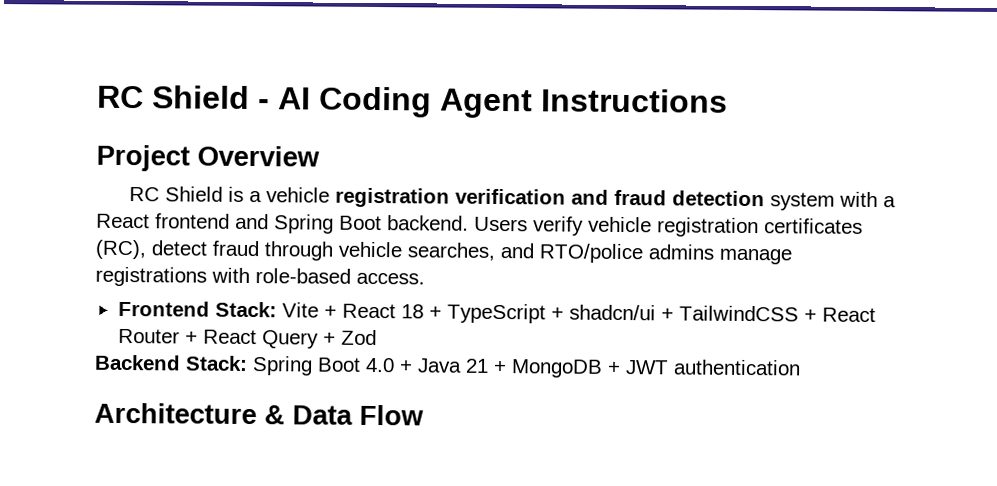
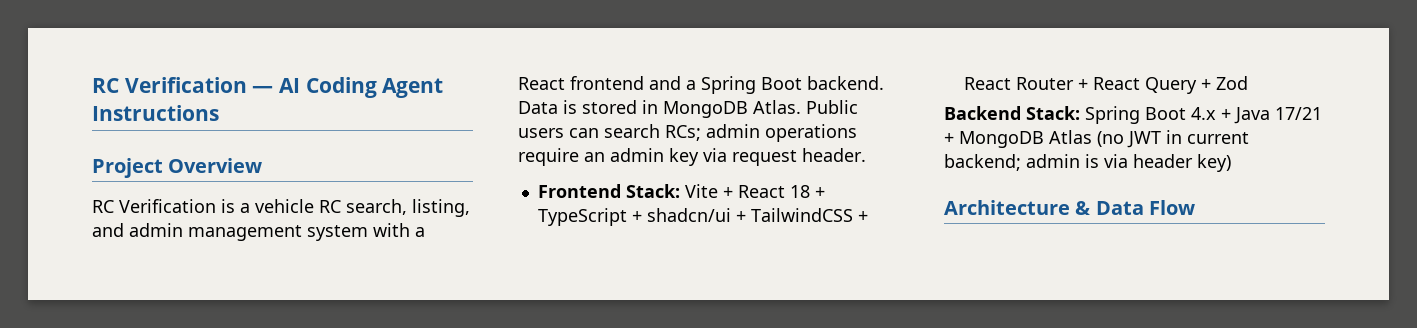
[97,85,270,110] RC Shield - -> [92,77,274,93] RC Verification —
[164,186,223,202] Shield -> [119,199,216,213] Verification
[334,187,765,208] registration verification and fraud detection -> [319,199,470,217] [92,223,302,241] RC search, listing, and admin management
(269, 221) none -> [686,80,696,90] a
[474,216,863,238] [95,239,792,265] [95,266,425,287] Users verify vehicle registration certificates (RC), detect fraud through vehicle searches, and RTO/police admins manage registrations with role-based access. -> [518,100,858,118] [518,124,857,142] [518,148,866,166] Data is stored in MongoDB Atlas. Public users can search RCs; admin operations require an admin key via request header.
[365,357,395,373] 4.0 -> [1191,107,1216,120] 4.x
[465,358,489,373] 21 -> [1275,107,1322,120] 17/21
[607,359,801,376] + JWT authentication -> [1049,130,1249,148] [944,154,1231,172] Atlas (no JWT in current backend; admin is via header key)

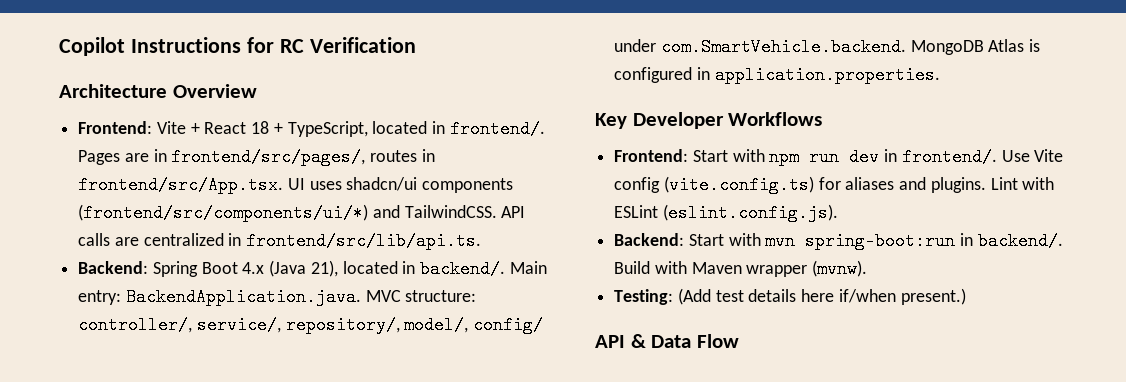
[92,77,444,98] [92,105,219,121] [92,158,263,178] [92,199,470,217] [92,223,425,241] [518,76,884,94] [518,100,858,118] [518,124,857,142] [518,148,866,166] [537,184,680,198] RC Verification — AI Coding Agent Instructions // Project Overview // RC Verification is a vehicle RC search, listing, and admin management system with a React frontend and a Spring Boot backend. Data is stored in MongoDB Atlas. Public users can search RCs; admin operations require an admin key via request header. // Frontend Stack: -> [59,37,416,56] [59,84,257,98] [78,121,153,134] Copilot Instructions for RC Verification // Architecture Overview // Frontend:
[537,208,868,226] [963,76,1248,94] [944,106,1322,124] [944,130,1249,148] [944,154,1231,172] [944,200,1070,215] TypeScript + shadcn/ui + TailwindCSS + React Router + React Query + Zod // Backend Stack: Spring Boot 4.x + Java 17/21 + MongoDB Atlas (no JWT in current backend; admin is via header key) // Architecture -> [287,120,545,138] [78,148,435,166] [78,176,514,194] [78,204,526,222] [78,232,482,250] [78,260,547,278] [78,288,477,306] [78,316,544,334] [614,38,1041,56] [614,66,940,84] [595,112,823,129] [614,148,1064,166] [614,176,1055,194] [614,204,838,222] [614,232,1063,250] [614,260,868,278] [614,288,966,305] [595,335,625,348] TypeScript, located in frontend/. Pages are in frontend/src/pages/, routes in frontend/src/App.tsx. UI uses shadcn/ui components (frontend/src/components/ui/*) and TailwindCSS. API calls are centralized in frontend/src/lib/api.ts. // Backend: Spring Boot 4.x (Java 21), located in backend/. Main entry: BackendApplication.java. MVC structure: controller/, service/, repository/, model/, config/ under com.SmartVehicle.backend. MongoDB Atlas is configured in application.properties. // Key Developer Workflows // Frontend: Start with npm run dev in frontend/. Use Vite config (vite.config.ts) for aliases and plugins. Lint with ESLint (eslint.config.js). // Backend: Start with mvn spring-boot:run in backend/. Build with Maven wrapper (mvnw). // Testing: (Add test details here if/when present.) // API

